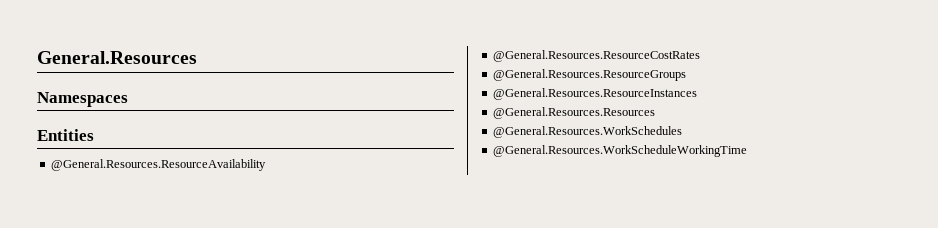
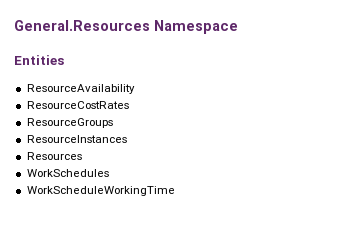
[37,92,128,107] // Namespaces -> [154,20,238,34] Namespace
[50,159,266,171] [492,50,700,62] [492,69,686,81] [492,88,697,100] [492,107,655,119] [492,126,682,138] [492,145,747,157] @General.Resources.ResourceAvailability // @General.Resources.ResourceCostRates // @General.Resources.ResourceGroups // @General.Resources.ResourceInstances // @General.Resources.Resources // @General.Resources.WorkSchedules // @General.Resources.WorkScheduleWorkingTime -> [26,84,135,94] [26,101,129,109] [26,118,113,128] [26,135,127,143] [26,152,82,160] [26,169,109,177] [26,186,175,196] ResourceAvailability // ResourceCostRates // ResourceGroups // ResourceInstances // Resources // WorkSchedules // WorkScheduleWorkingTime

